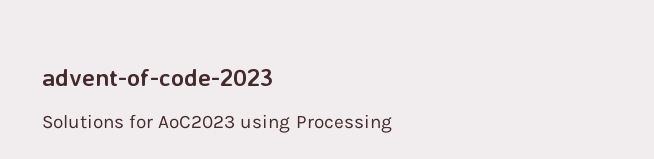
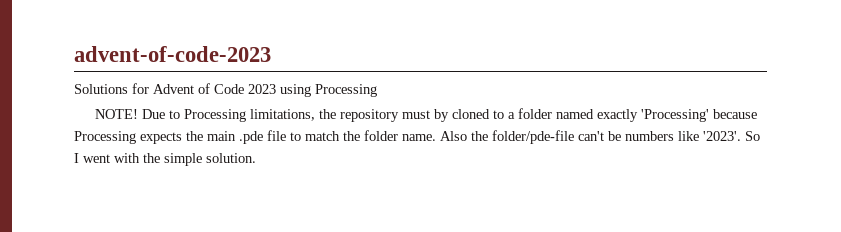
[158,114,392,133] AoC2023 using Processing -> [153,83,377,97] [94,108,757,122] [74,130,760,144] [74,153,256,166] Advent of Code 2023 using Processing // NOTE! Due to Processing limitations, the repository must by cloned to a folder named exactly 'Processing' because Processing expects the main .pde file to match the folder name. Also the folder/pde-file can't be numbers like '2023'. So I went with the simple solution.

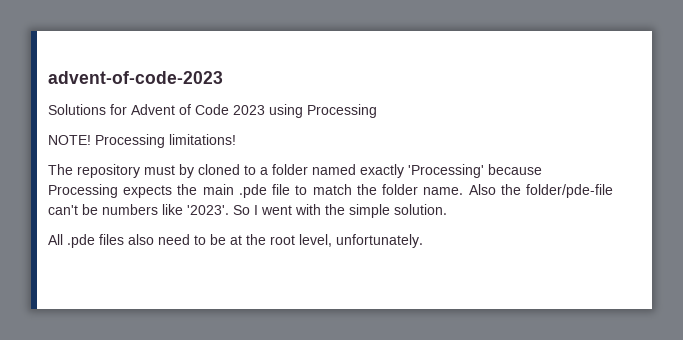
[141,109,336,122] Due to Processing limitations, the -> [95,134,236,148] [48,164,73,175] Processing limitations! // The
(256, 158) none -> [48,234,423,248] // All .pde files also need to be at the root level, unfortunately.

